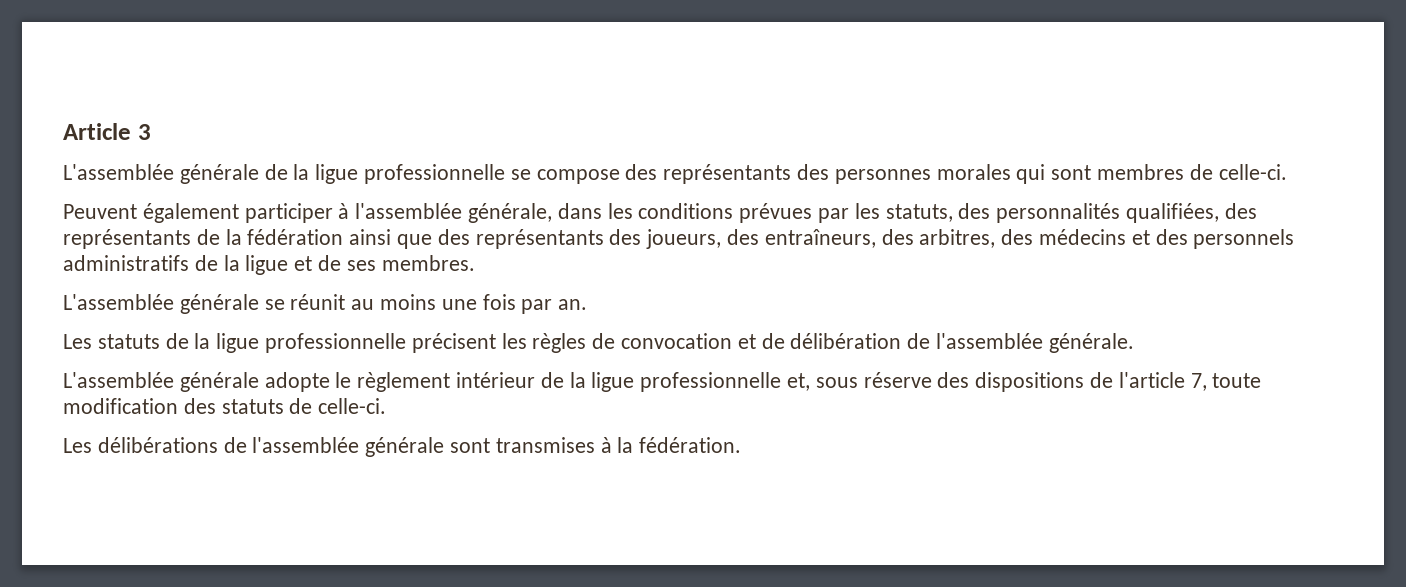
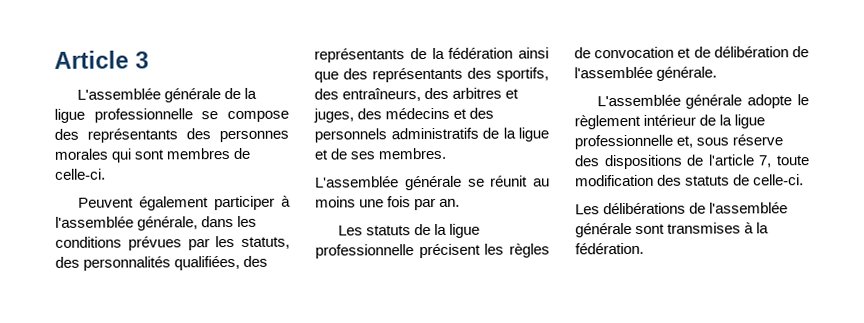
[646,229,722,249] joueurs, -> [496,67,549,82] sportifs,
[919,229,996,248] arbitres, -> [452,87,520,99] [313,108,354,123] arbitres et juges,

